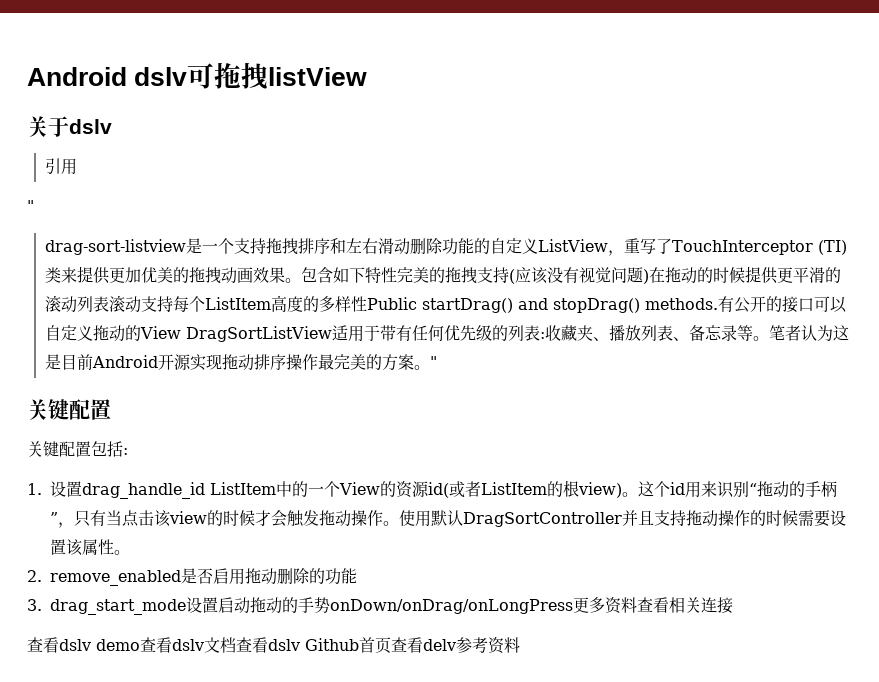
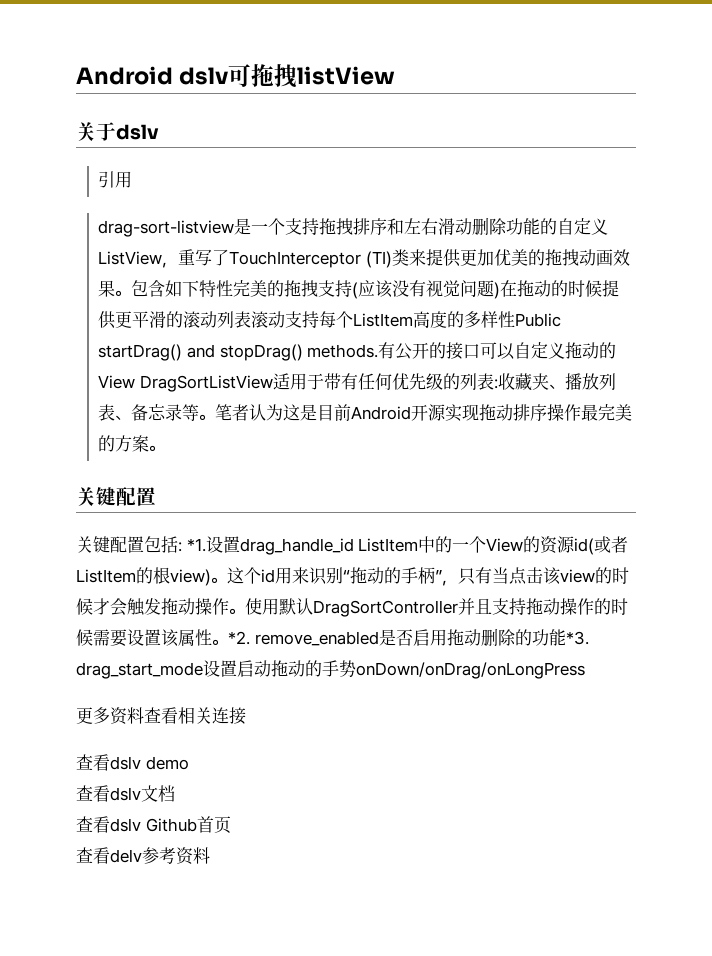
[27,200,34,212] // " -> (133, 179) none
[429,356,437,368] " -> (166, 448) none
[27,483,42,495] // 1. -> [186,538,206,552] *1.
[27,570,42,582] // 2. -> [228,631,250,645] *2.
[27,599,42,611] // 3. -> [565,631,589,645] *3.
(573, 606) none -> (585, 670) //
(140, 645) none -> (189, 763) //
(236, 645) none -> (175, 793) //
(391, 645) none -> (231, 825) //

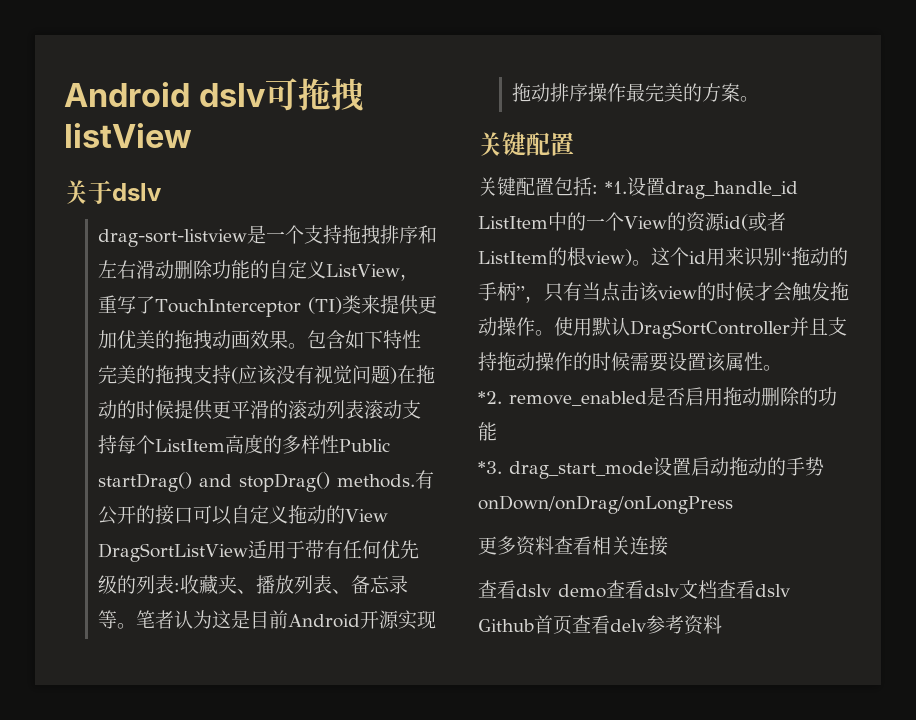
[98,171,133,188] // 引用 -> (162, 192) none
(228, 642) none -> (782, 368) //
(566, 637) none -> (497, 431) //
(189, 763) // -> (606, 591) none
(175, 793) // -> (717, 589) none
(231, 825) // -> (572, 625) none

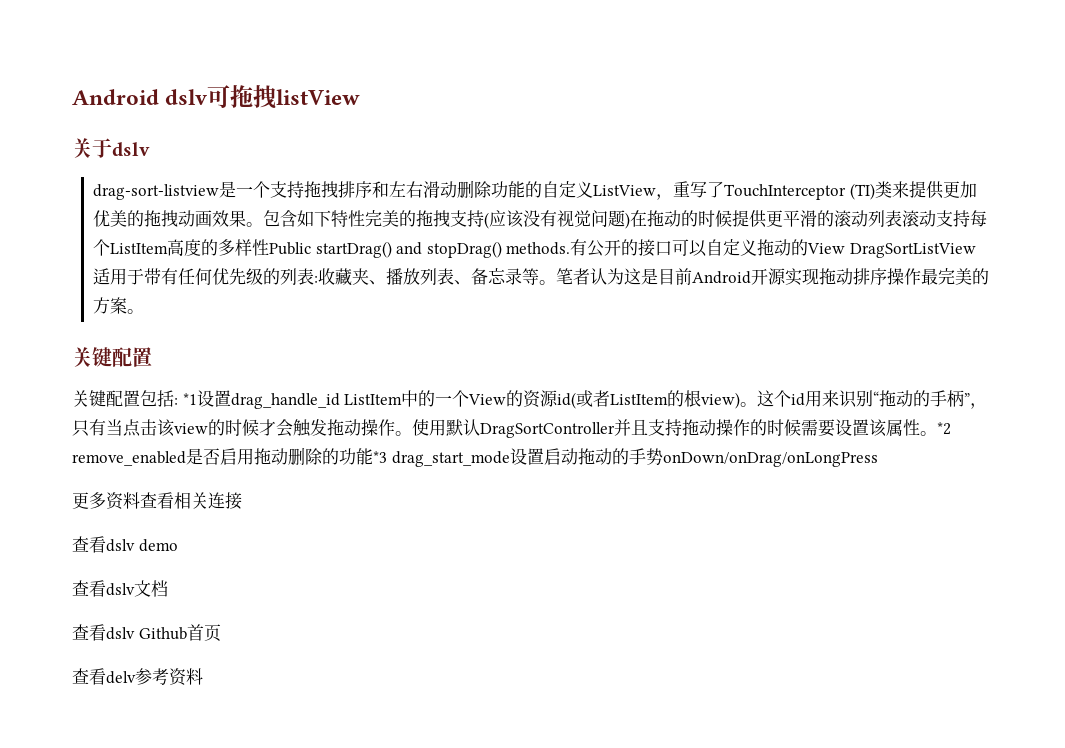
[605,181,627,194] *1. -> [182,393,197,405] *1
[478,391,502,404] // *2. -> [937,422,951,435] *2
[478,461,502,474] // *3. -> [373,451,387,463] *3
(606, 591) none -> (178, 545) //
(717, 589) none -> (168, 588) //
(572, 625) none -> (221, 633) //

